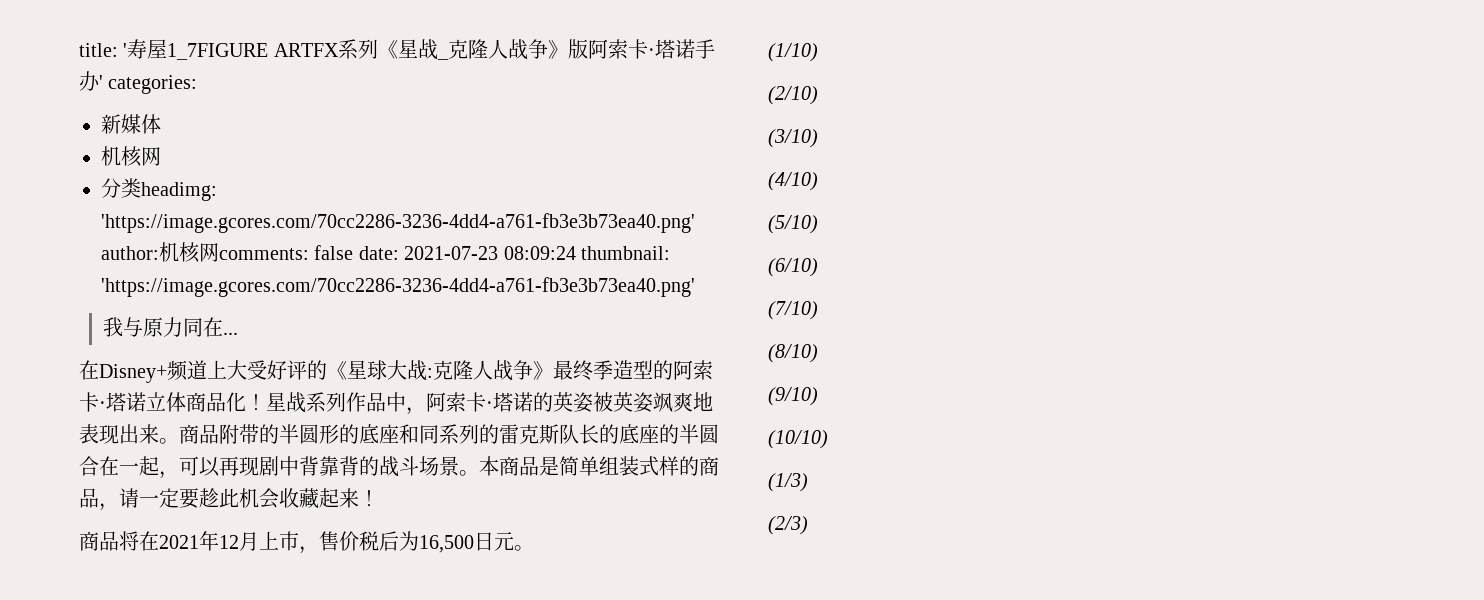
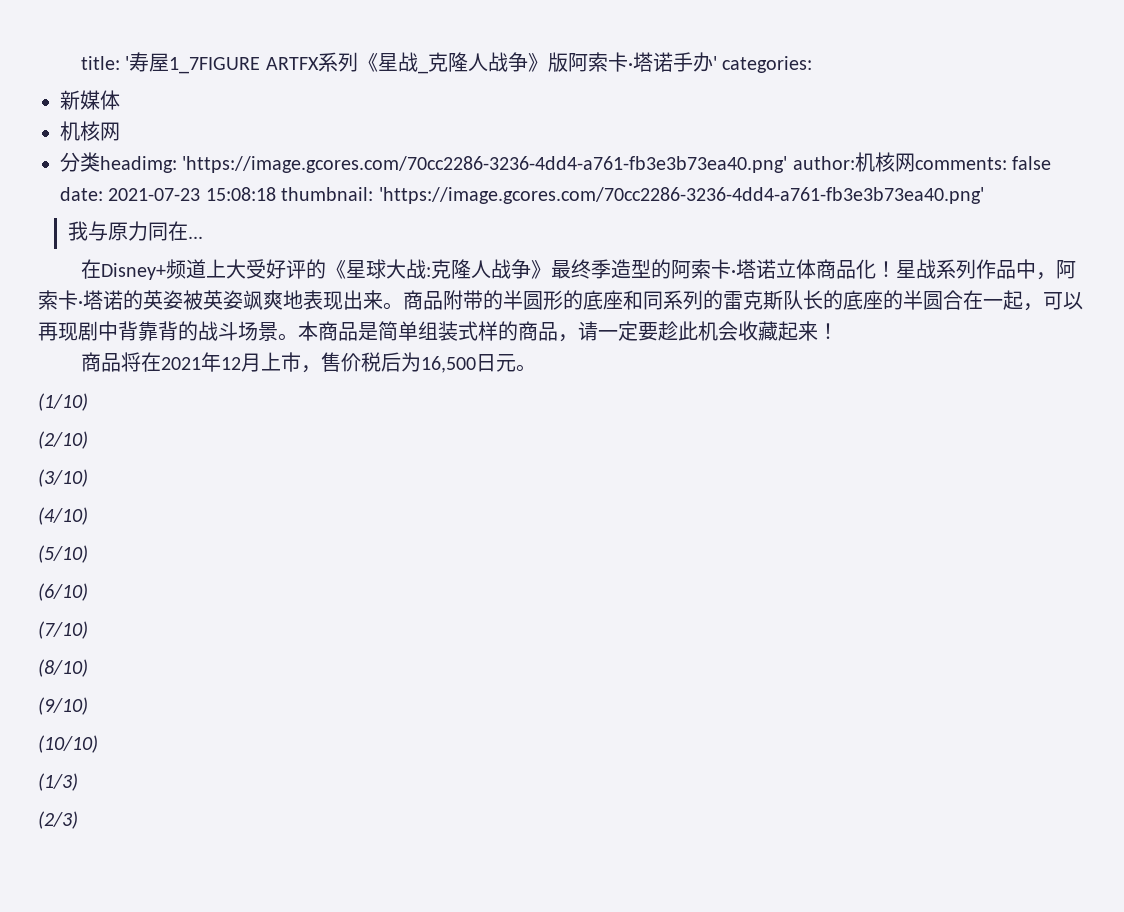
[503,246,576,260] 08:09:24 -> [205,187,276,201] 15:08:18

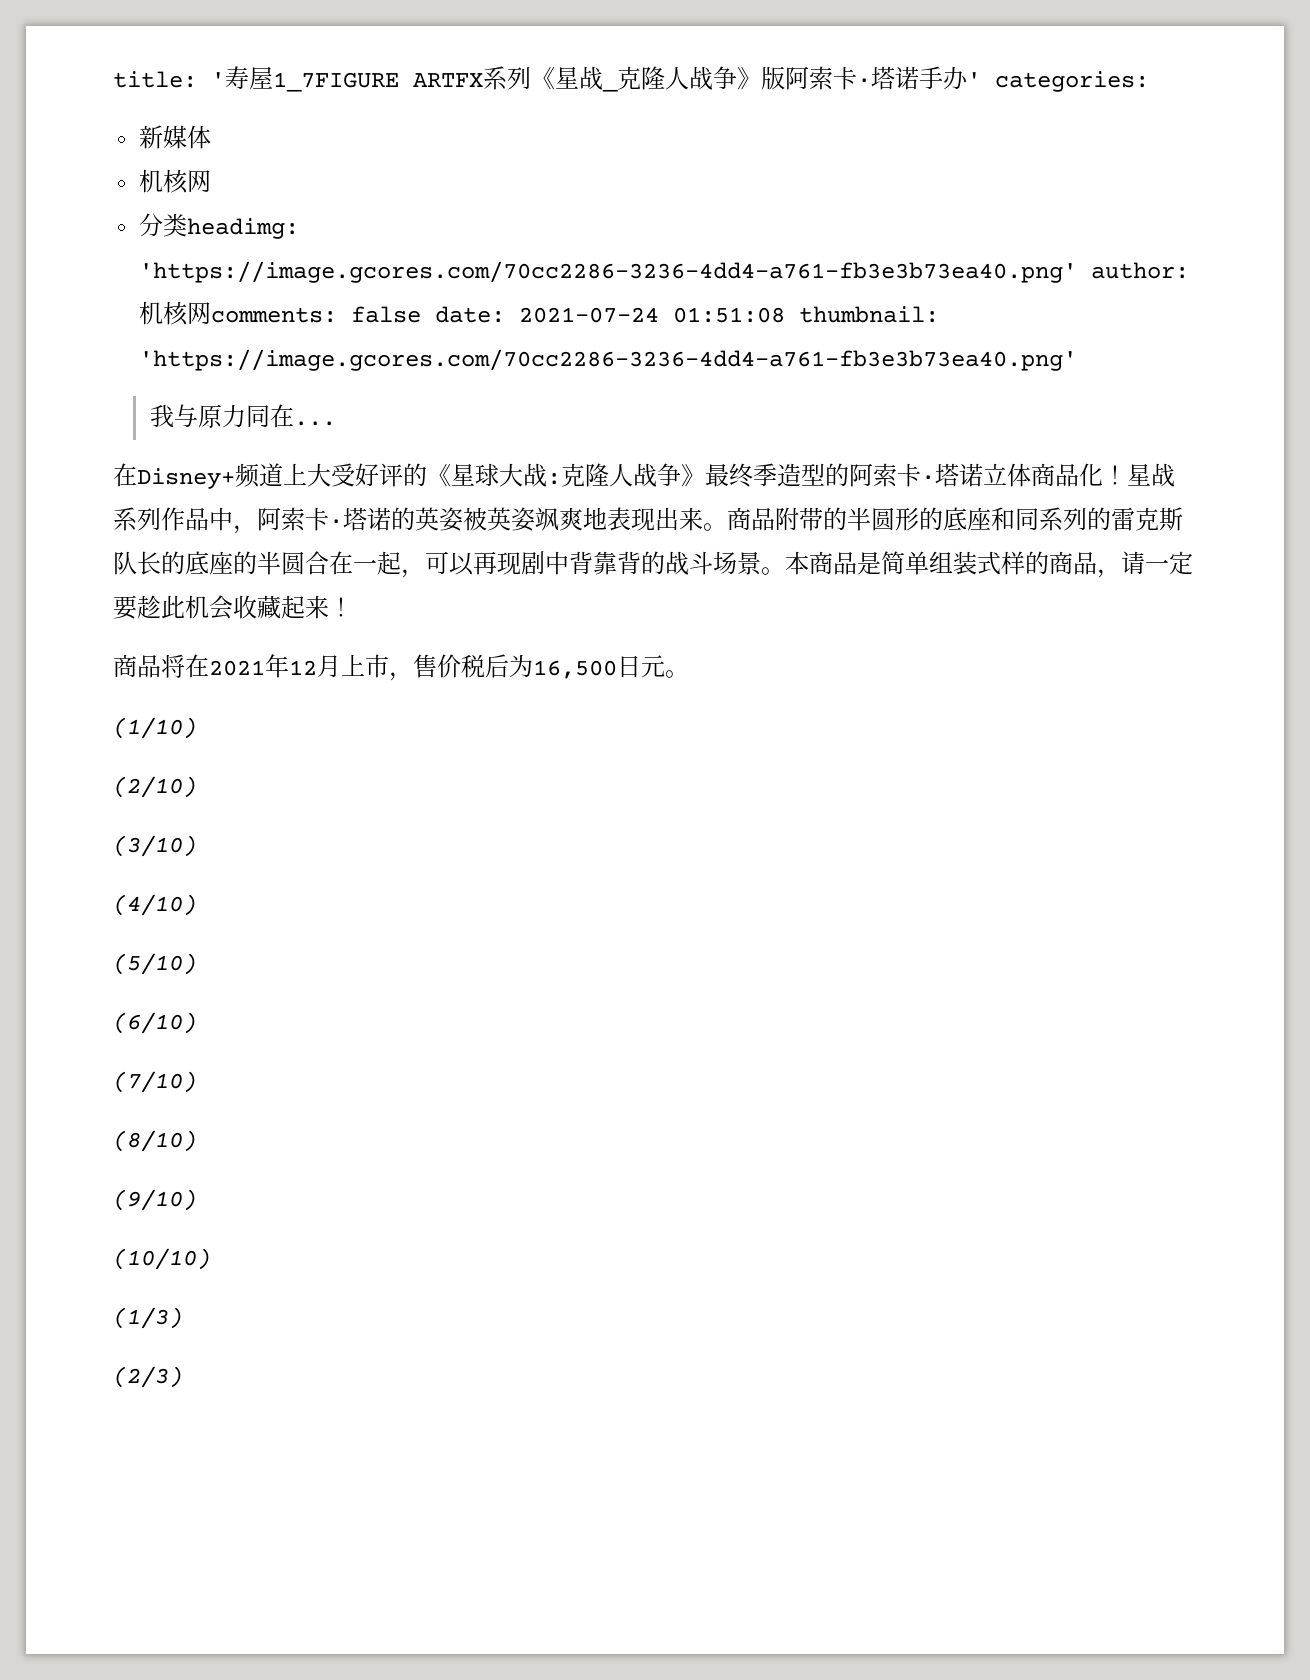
[108,187,276,201] 2021-07-23 15:08:18 -> [519,307,786,323] 2021-07-24 01:51:08

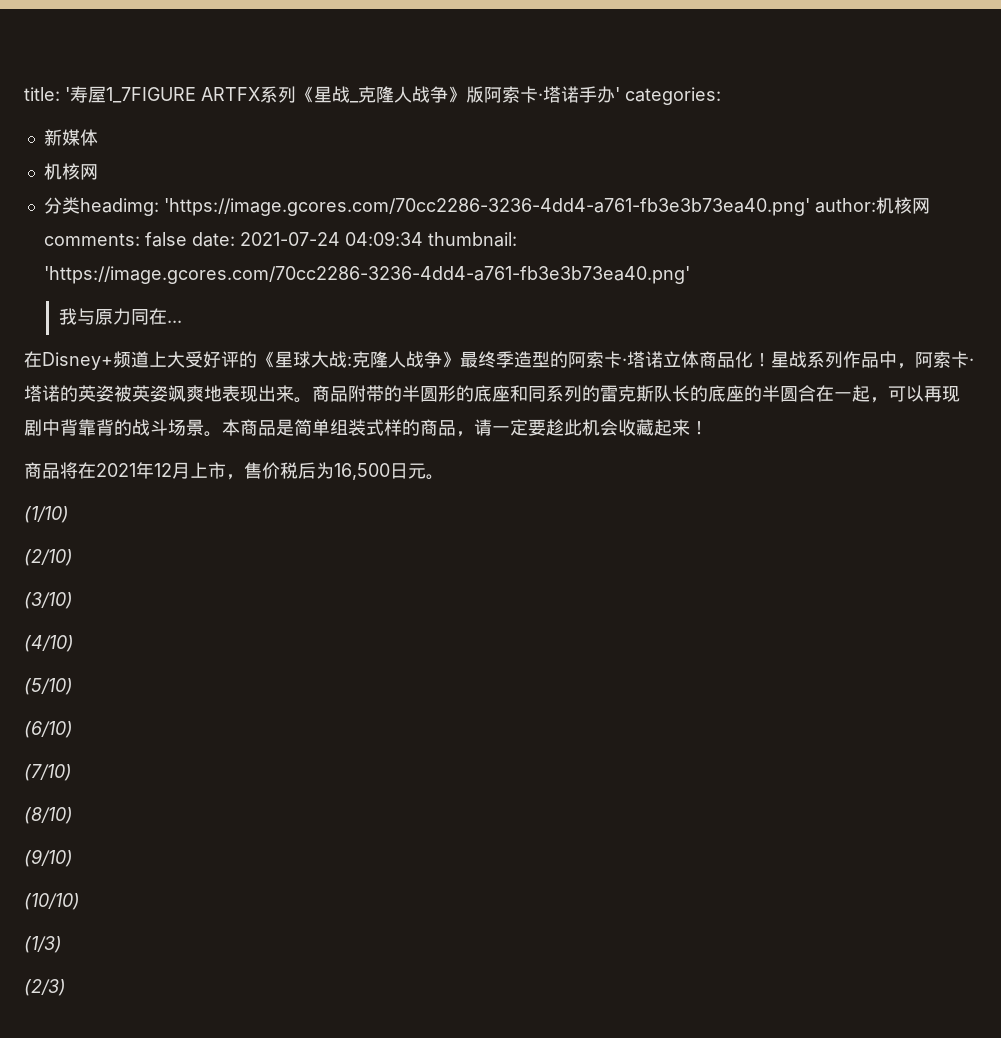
[673,307,786,323] 01:51:08 -> [344,231,423,246] 04:09:34

